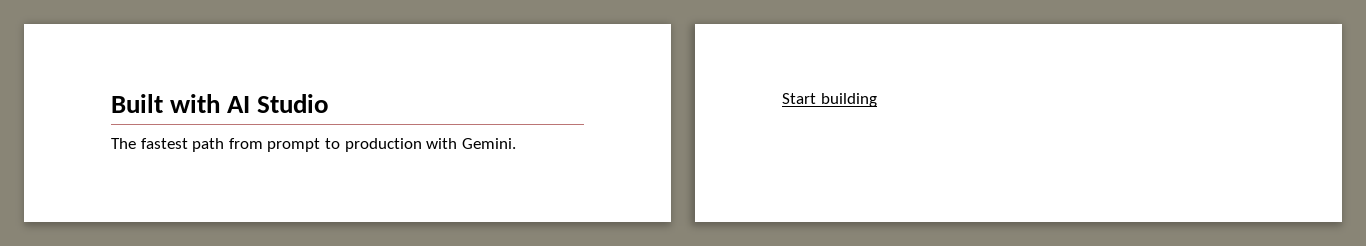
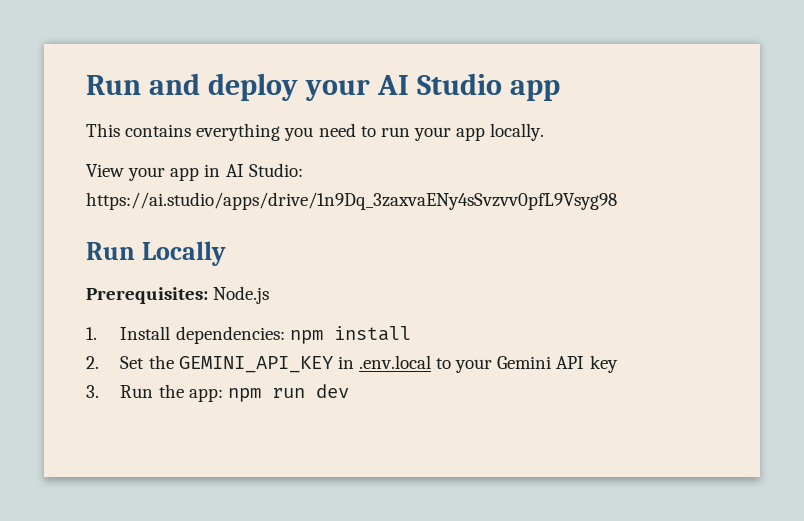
[111,94,330,113] [111,138,516,152] [782,93,877,107] Built with AI Studio // The fastest path from prompt to production with Gemini. // Start building -> [86,73,560,101] [86,123,545,141] [86,163,303,181] [86,192,617,210] [86,241,226,266] [86,286,270,304] [86,326,411,344] [86,355,618,373] [86,384,349,402] Run and deploy your AI Studio app // This contains everything you need to run your app locally. // View your app in AI Studio: https://ai.studio/apps/drive/1n9Dq_3zaxvaENy4sSvzvv0pfL9Vsyg98 // Run Locally // Prerequisites: Node.js // 1. Install dependencies: npm install // 2. Set the GEMINI_API_KEY in .env.local to your Gemini API key // 3. Run the app: npm run dev

